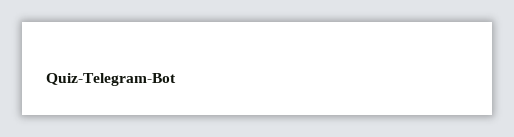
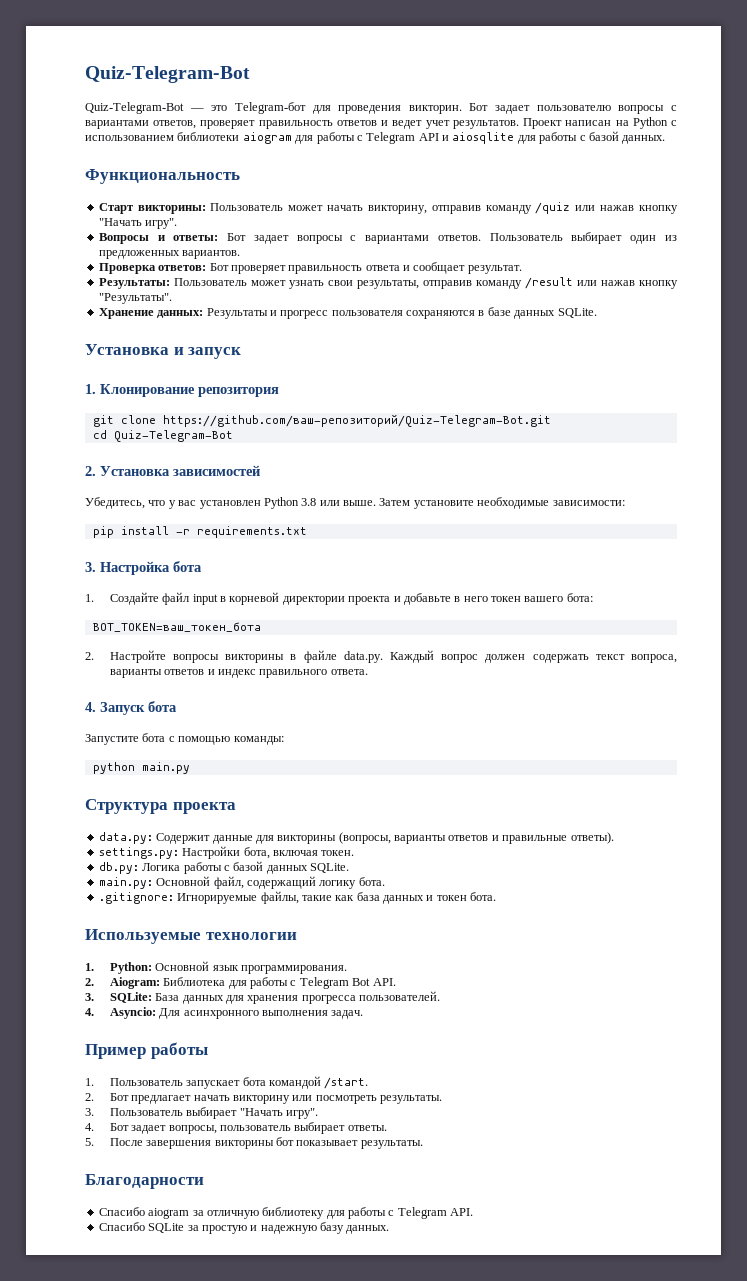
[46,73,176,86] Quiz-Telegram-Bot -> [85,66,250,83] [85,102,677,114] [85,117,678,129] [85,131,666,144] [85,169,240,184] [98,202,678,214] [98,218,178,229] [98,232,677,244] [98,250,241,259] [98,262,522,274] [98,277,678,289] [98,293,172,304] [98,307,597,319] [85,344,242,359] [85,384,279,397] [92,414,551,427] [92,430,233,442] [85,465,260,476] [85,497,625,509] [92,526,307,538] [85,561,202,575] [85,592,593,605] [92,622,261,632] [85,650,677,663] [109,669,368,678] [85,701,177,715] [85,733,284,745] [92,762,190,774] [85,799,236,814] [98,832,614,844] [98,846,355,859] [98,861,349,874] [98,876,385,889] [98,891,497,904] [85,929,297,944] [85,961,348,974] [85,977,396,989] [85,991,441,1004] [85,1007,364,1019] [85,1042,208,1059] [85,1076,369,1089] [85,1093,443,1104] [85,1107,319,1119] [85,1122,387,1134] [85,1137,423,1149] [85,1174,204,1189] [98,1207,474,1219] [98,1222,390,1234] Quiz-Telegram-Bot // Quiz-Telegram-Bot — это Telegram-бот для проведения викторин. Бот задает пользователю вопросы с вариантами ответов, проверяет правильность ответов и ведет учет результатов. Проект написан на Python с использованием библиотеки aiogram для работы с Telegram API и aiosqlite для работы с базой данных. // Функциональность // Старт викторины: Пользователь может начать викторину, отправив команду /quiz или нажав кнопку "Начать игру". // Вопросы и ответы: Бот задает вопросы с вариантами ответов. Пользователь выбирает один из предложенных вариантов. // Проверка ответов: Бот проверяет правильность ответа и сообщает результат. // Результаты: Пользователь может узнать свои результаты, отправив команду /result или нажав кнопку "Результаты". // Хранение данных: Результаты и прогресс пользователя сохраняются в базе данных SQLite. // Установка и запуск // 1. Клонирование репозитория // git clone https://github.com/ваш-репозиторий/Quiz-Telegram-Bot.git // cd Quiz-Telegram-Bot // 2. Установка зависимостей // Убедитесь, что у вас установлен Python 3.8 или выше. Затем установите необходимые зависимости: // pip install -r requirements.txt // 3. Настройка бота // 1. Создайте файл input в корневой директории проекта и добавьте в него токен вашего бота: // BOT_TOKEN=ваш_токен_бота // 2. Настройте вопросы викторины в файле data.py. Каждый вопрос должен содержать текст вопроса, варианты ответов и индекс правильного ответа. // 4. Запуск бота // Запустите бота с помощью команды: // python main.py // Структура проекта // data.py: Содержит данные для викторины (вопросы, варианты ответов и правильные ответы). // settings.py: Настройки бота, включая токен. // db.py: Логика работы с базой данных SQLite. // main.py: Основной файл, содержащий логику бота. // .gitignore: Игнорируемые файлы, такие как база данных и токен бота. // Используемые технологии // 1. Python: Основной язык программирования. // 2. Aiogram: Библиотека для работы с Telegram Bot API. // 3. SQLite: База данных для хранения прогресса пользователей. // 4. Asyncio: Для асинхронного выполнения задач. // Пример работы // 1. Пользователь запускает бота командой /start. // 2. Бот предлагает начать викторину или посмотреть результаты. // 3. Пользователь выбирает "Начать игру". // 4. Бот задает вопросы, пользователь выбирает ответы. // 5. После завершения викторины бот показывает результаты. // Благодарности // Спасибо aiogram за отличную библиотеку для работы с Telegram API. // Спасибо SQLite за простую и надежную базу данных.

